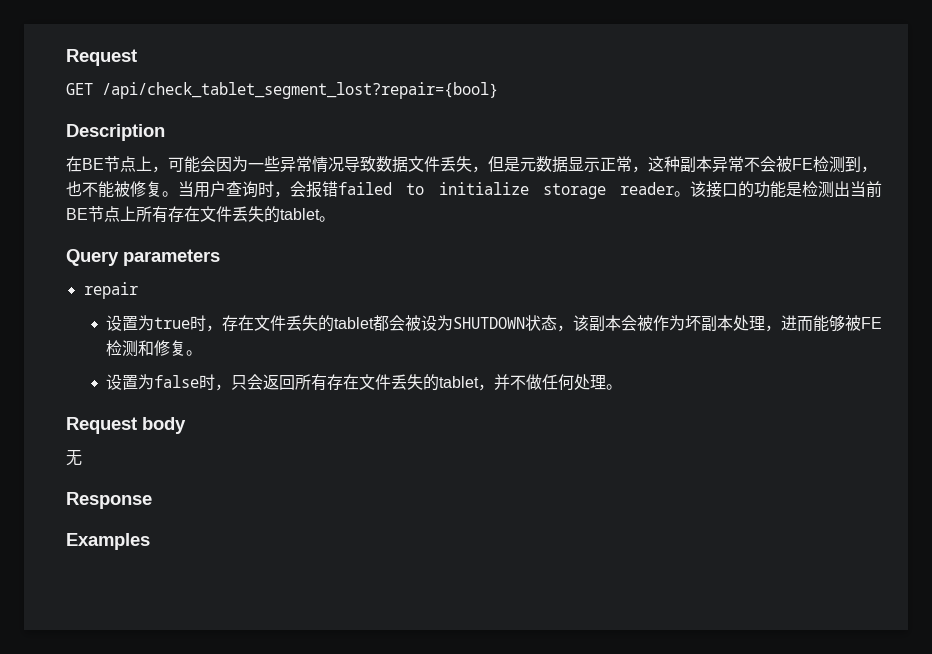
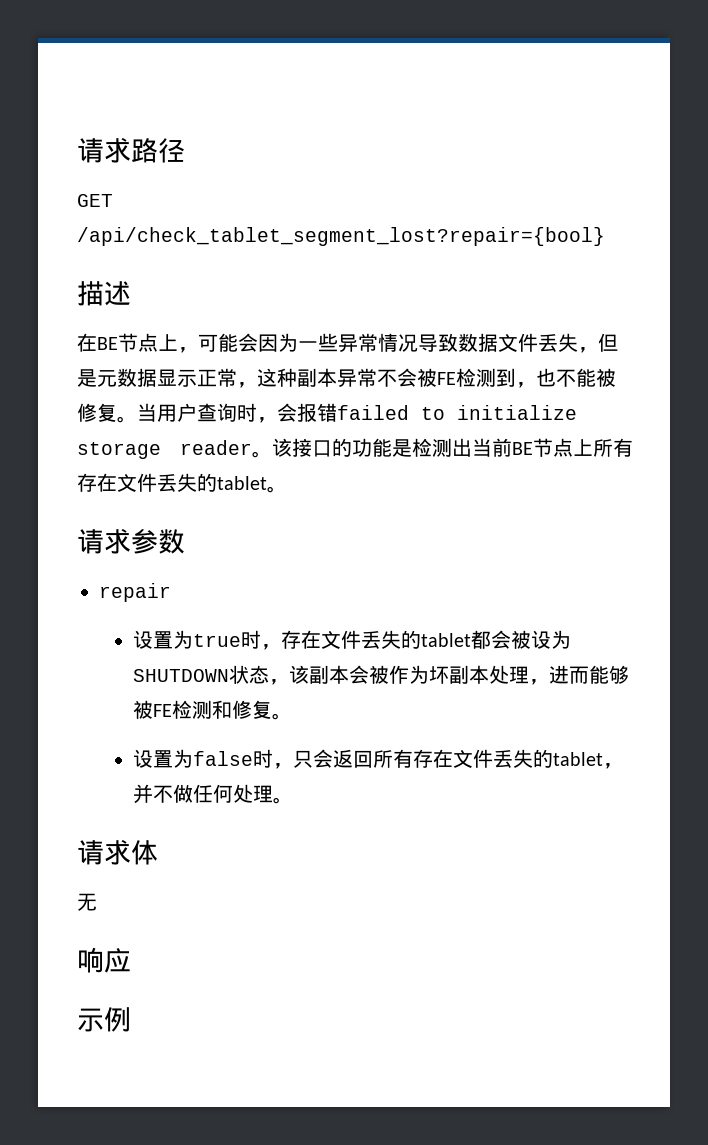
[66,49,137,66] Request -> [77,137,185,163] 请求路径
[66,124,165,141] Description -> [77,281,131,306] 描述
[66,249,220,266] Query parameters -> [77,528,185,554] 请求参数
[66,417,186,434] Request body -> [77,839,158,865] 请求体
[66,492,152,509] [66,533,150,550] Response // Examples -> [77,947,131,973] [77,1007,131,1032] 响应 // 示例

